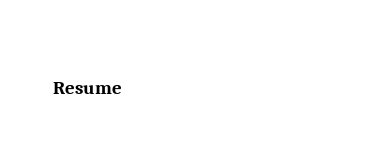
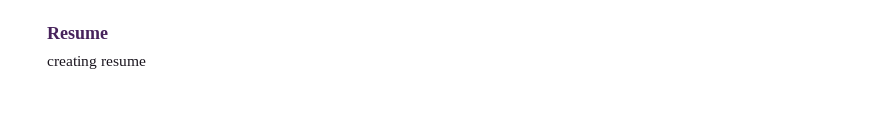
(122, 88) none -> [47,56,147,69] // creating resume

